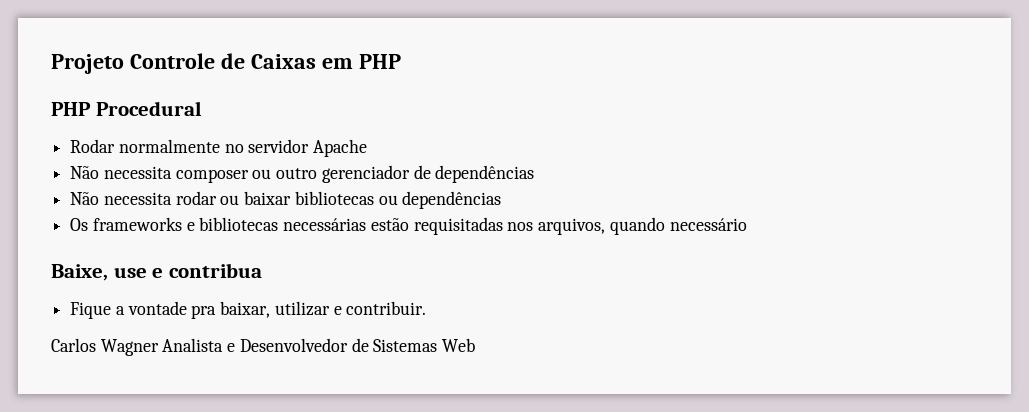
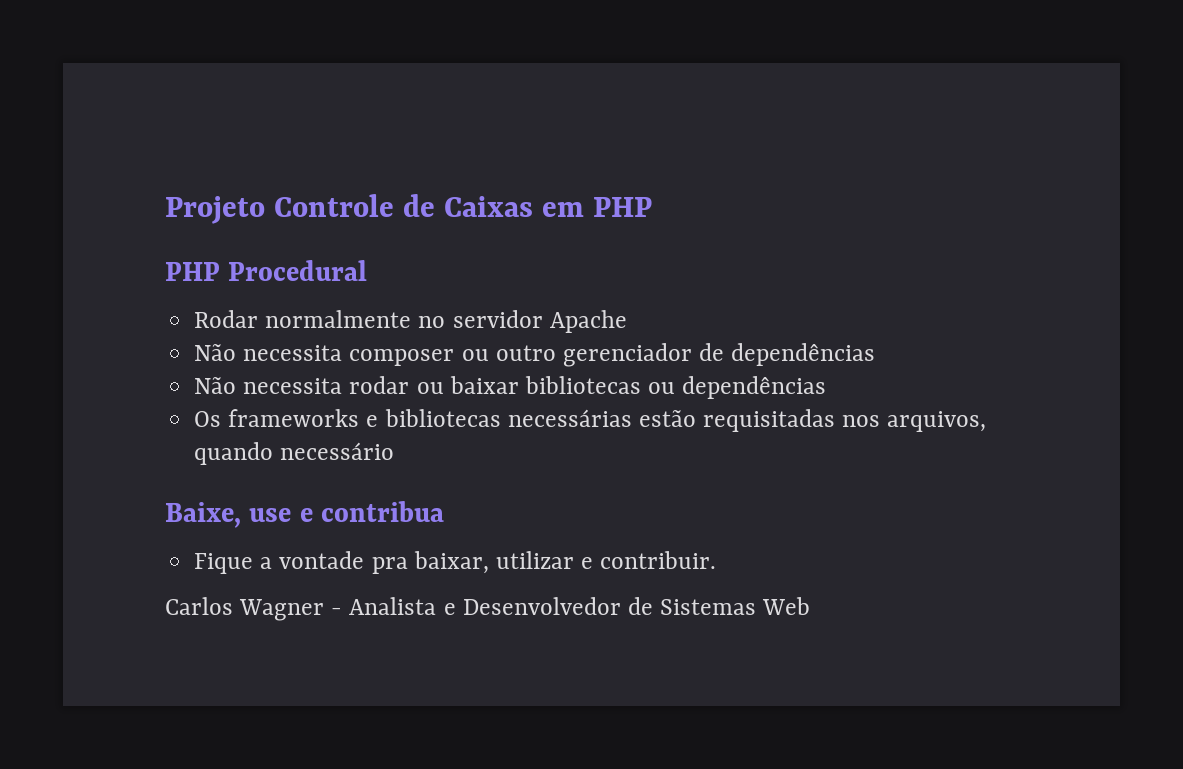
(159, 347) none -> [331,608,343,615] -

